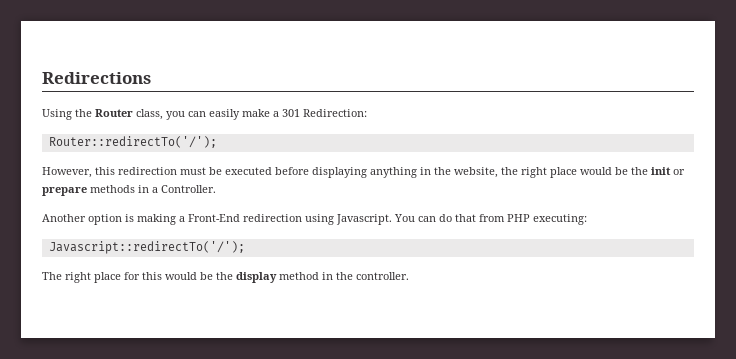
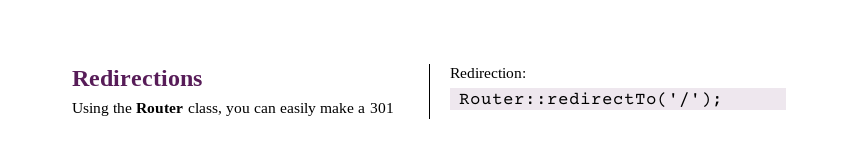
[42,167,685,178] [42,185,216,196] [42,214,587,225] [48,241,245,254] [42,272,409,283] // However, this redirection must be executed before displaying anything in the website, the right place would be the init or prepare methods in a Controller. // Another option is making a Front-End redirection using Javascript. You can do that from PHP executing: // Javascript::redirectTo('/'); // The right place for this would be the display method in the controller. -> (724, 100) none

